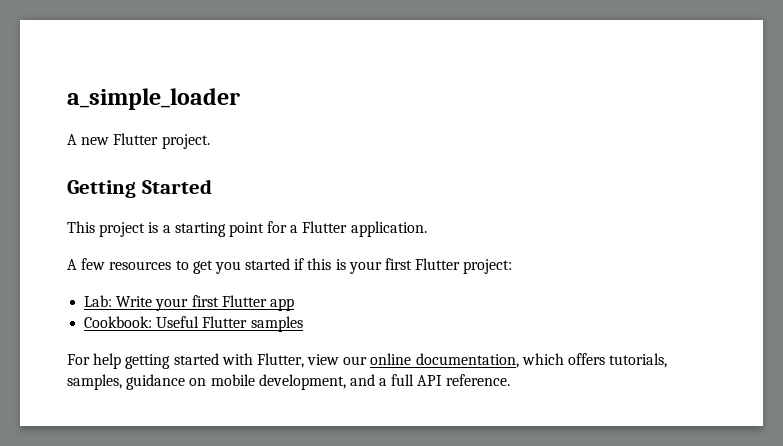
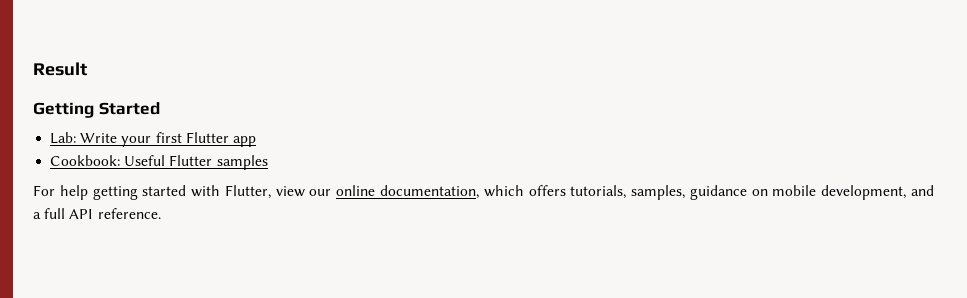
[67,88,240,110] [67,133,210,149] [67,179,212,198] [67,221,427,237] [67,258,513,274] a_simple_loader // A new Flutter project. // Getting Started // This project is a starting point for a Flutter application. // A few resources to get you started if this is your first Flutter project: -> [33,62,87,76] [33,102,160,118] Result // Getting Started

